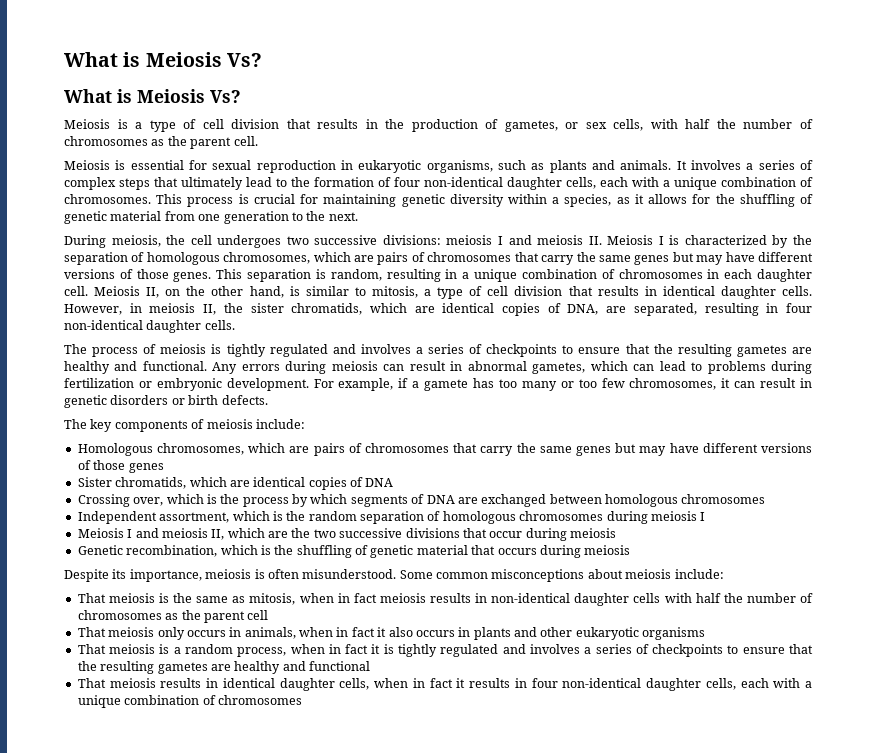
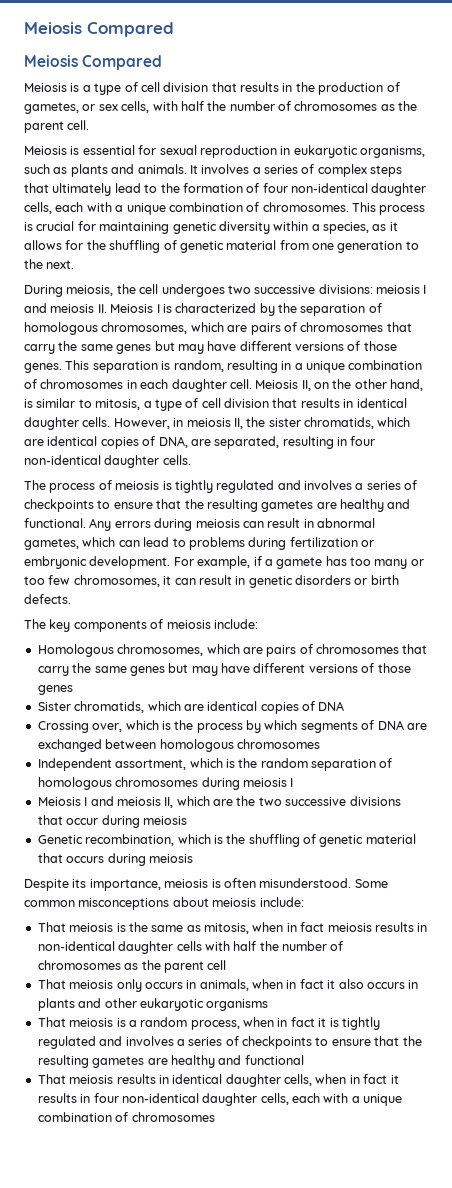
[64,52,262,67] [64,89,241,103] What is Meiosis Vs? // What is Meiosis Vs? -> [24,22,174,37] [24,55,163,70] Meiosis Compared // Meiosis Compared

